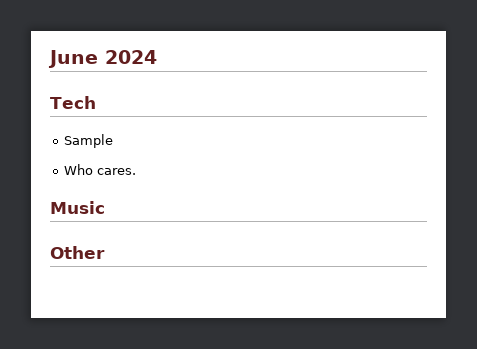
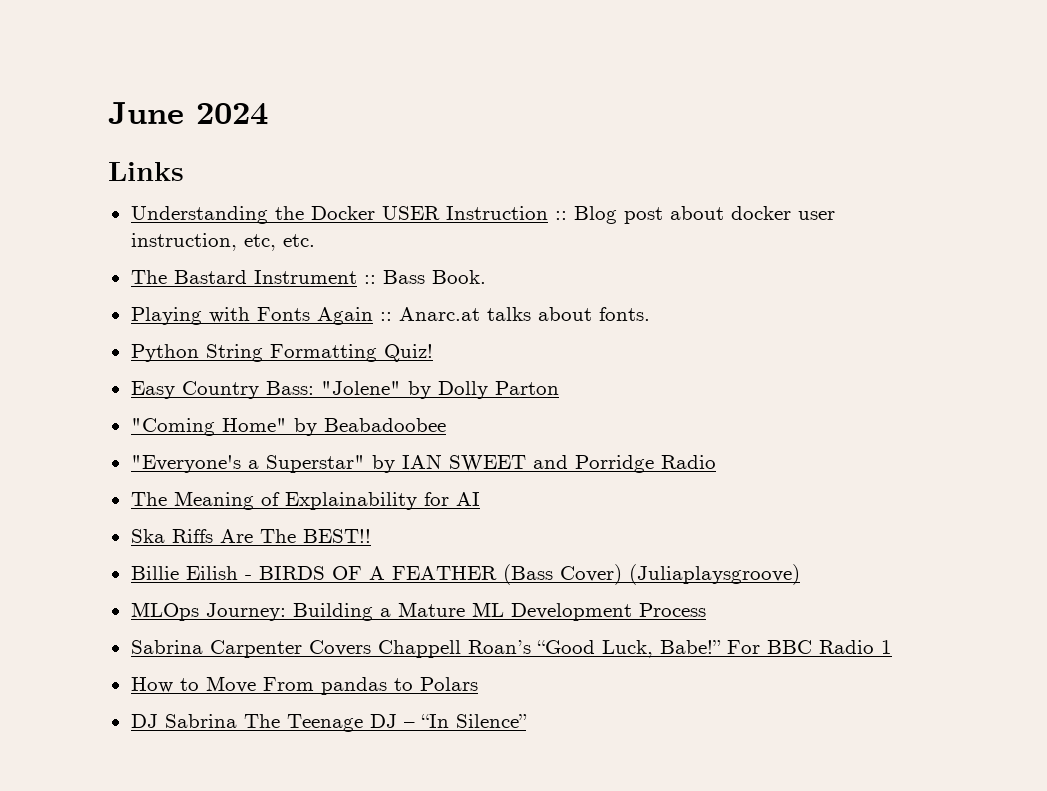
[50,96,96,109] [64,134,114,148] [64,164,137,175] [50,201,105,214] [50,246,105,259] Tech // Sample // Who cares. // Music // Other -> [108,162,184,181] [130,206,835,224] [130,233,315,251] [130,270,486,284] [130,307,650,325] [130,344,433,362] [130,381,559,399] [130,418,446,436] [130,454,716,473] [130,491,480,510] [130,529,371,543] [130,564,800,585] [130,602,706,621] [130,640,892,658] [130,676,478,695] [130,714,527,732] Links // Understanding the Docker USER Instruction :: Blog post about docker user instruction, etc, etc. // The Bastard Instrument :: Bass Book. // Playing with Fonts Again :: Anarc.at talks about fonts. // Python String Formatting Quiz! // Easy Country Bass: "Jolene" by Dolly Parton // "Coming Home" by Beabadoobee // "Everyone's a Superstar" by IAN SWEET and Porridge Radio // The Meaning of Explainability for AI // Ska Riffs Are The BEST!! // Billie Eilish - BIRDS OF A FEATHER (Bass Cover) (Juliaplaysgroove) // MLOps Journey: Building a Mature ML Development Process // Sabrina Carpenter Covers Chappell Roan’s “Good Luck, Babe!” For BBC Radio 1 // How to Move From pandas to Polars // DJ Sabrina The Teenage DJ – “In Silence”

